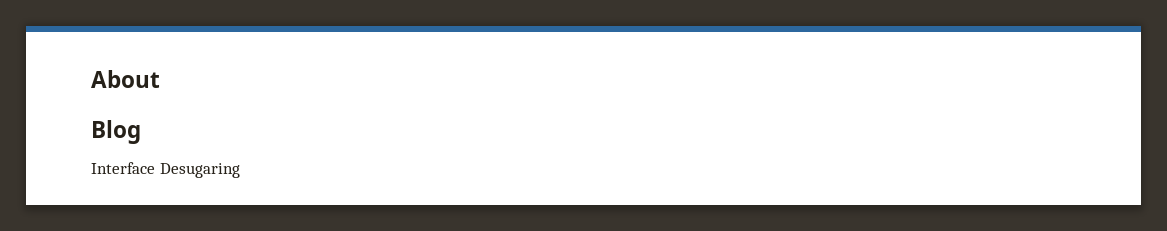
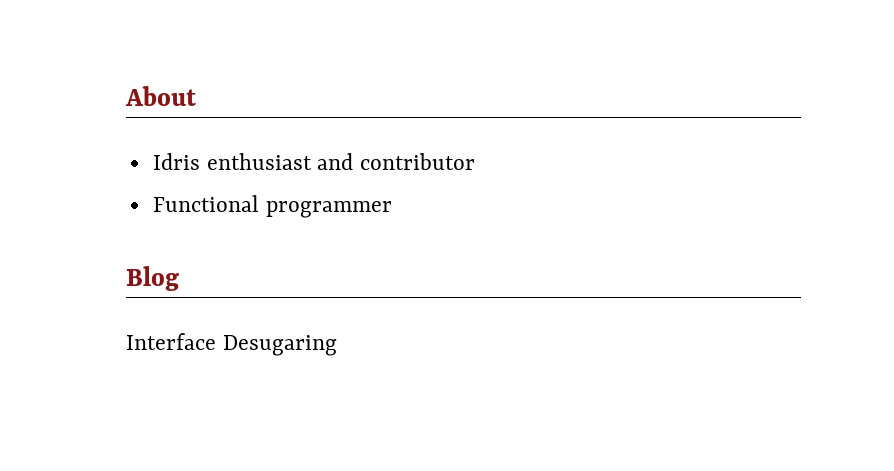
(160, 79) none -> [152,153,475,170] [152,195,392,218] // Idris enthusiast and contributor // Functional programmer

